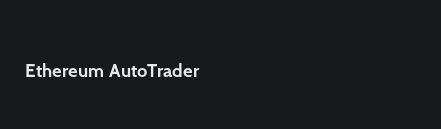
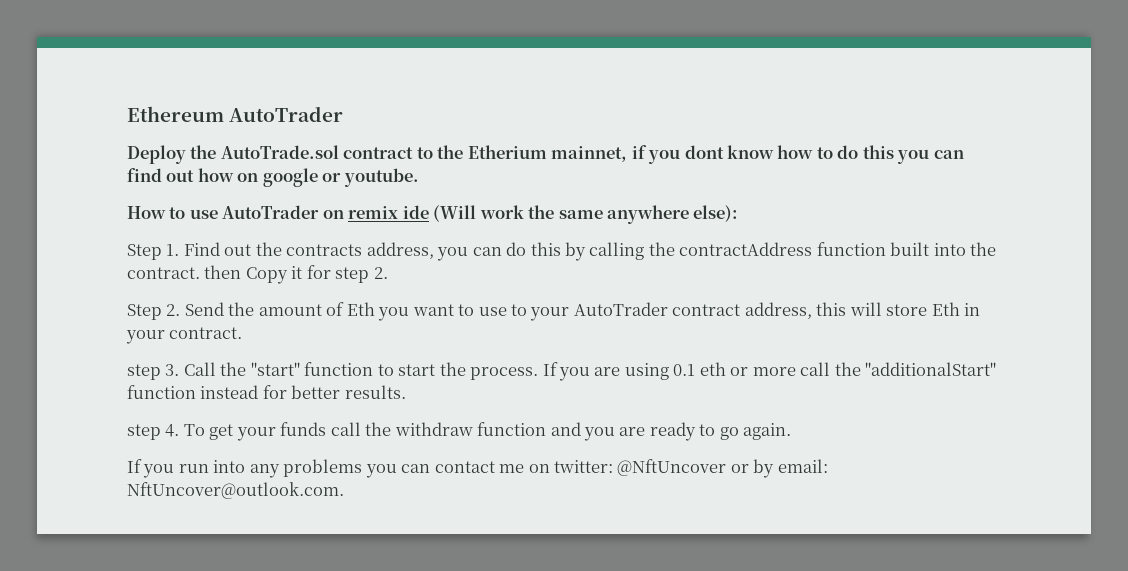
(200, 70) none -> [127,145,964,164] [127,168,419,187] [127,205,739,224] [127,242,997,261] [127,265,388,284] [127,302,981,321] [126,327,243,344] [127,362,997,381] [127,385,406,399] [127,422,792,441] [127,459,828,478] [127,482,344,499] // Deploy the AutoTrade.sol contract to the Etherium mainnet, if you dont know how to do this you can find out how on google or youtube. // How to use AutoTrader on remix ide (Will work the same anywhere else): // Step 1. Find out the contracts address, you can do this by calling the contractAddress function built into the contract. then Copy it for step 2. // Step 2. Send the amount of Eth you want to use to your AutoTrader contract address, this will store Eth in your contract. // step 3. Call the "start" function to start the process. If you are using 0.1 eth or more call the "additionalStart" function instead for better results. // step 4. To get your funds call the withdraw function and you are ready to go again. // If you run into any problems you can contact me on twitter: @NftUncover or by email: NftUncover@outlook.com.

